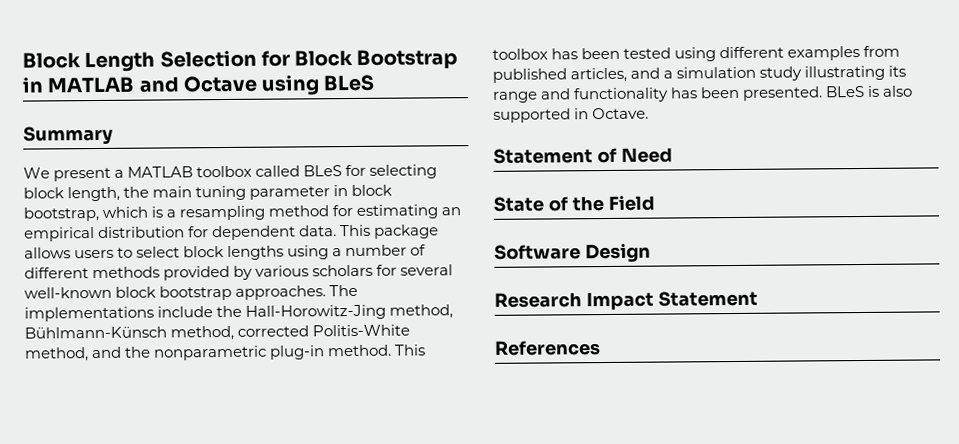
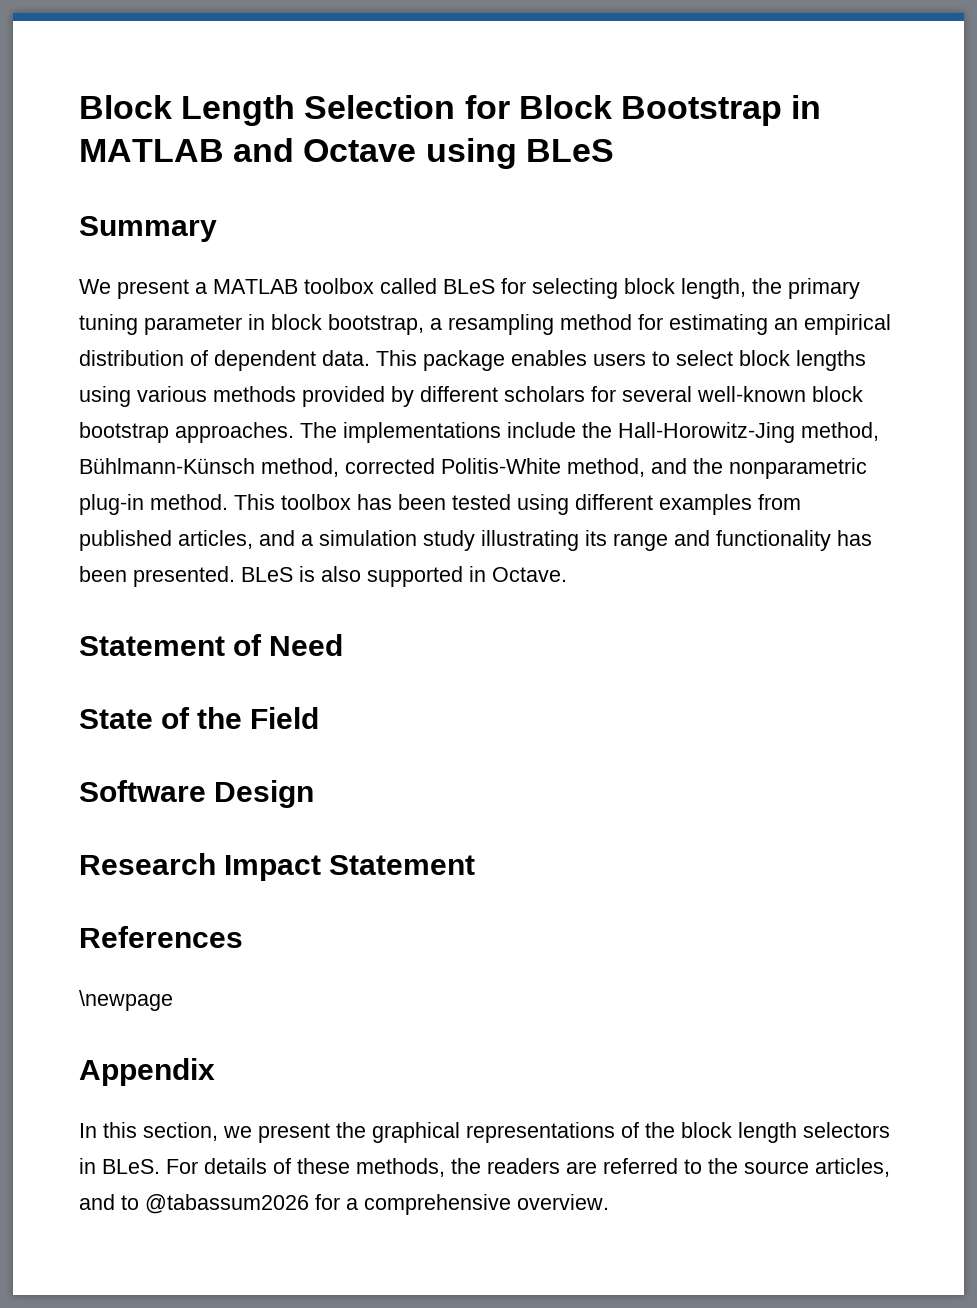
[152,186,193,198] main -> [788,278,860,299] primary
[102,206,164,218] which is -> (424, 324) none
[188,226,210,238] for -> [190,350,208,366] of
[24,247,71,259] allows -> [511,350,587,366] enables
[332,244,427,257] [24,267,89,279] a number of different -> [137,386,207,402] various
[255,265,310,277] various -> [420,386,498,402] different
(601, 348) none -> [79,990,173,1011] [79,1058,215,1086] [79,1122,890,1143] [79,1158,890,1177] [79,1194,609,1215] // \newpage // Appendix // In this section, we present the graphical representations of the block length selectors in BLeS. For details of these methods, the readers are referred to the source articles, and to @tabassum2026 for a comprehensive overview.

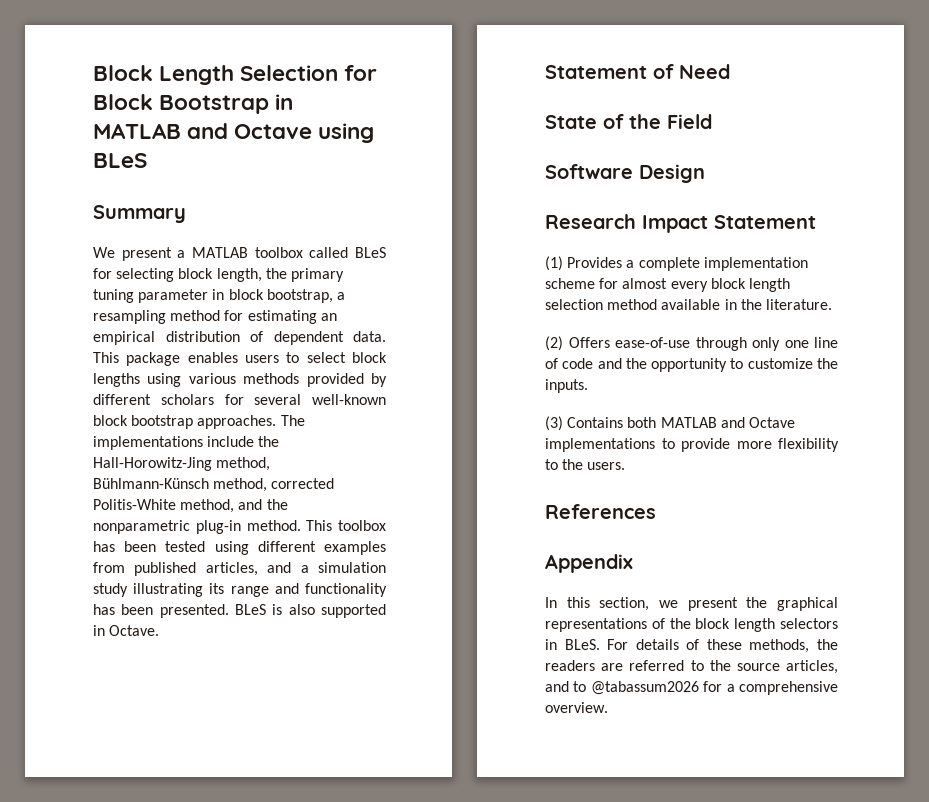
(476, 865) none -> [545,256,808,271] [545,278,790,292] [545,299,832,310] [545,336,838,351] [545,358,838,372] [545,379,588,393] [545,416,795,431] [545,438,839,452] [545,459,626,470] // (1) Provides a complete implementation scheme for almost every block length selection method available in the literature. // (2) Offers ease-of-use through only one line of code and the opportunity to customize the inputs. // (3) Contains both MATLAB and Octave implementations to provide more flexibility to the users.
[79,990,173,1011] // \newpage -> (656, 511) none

